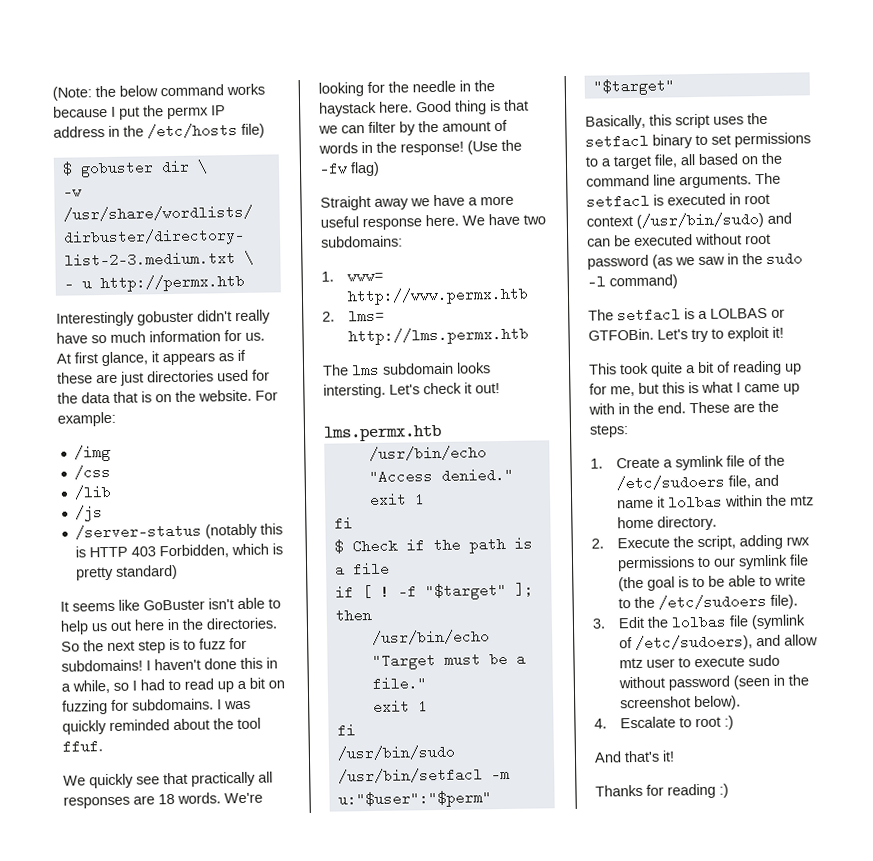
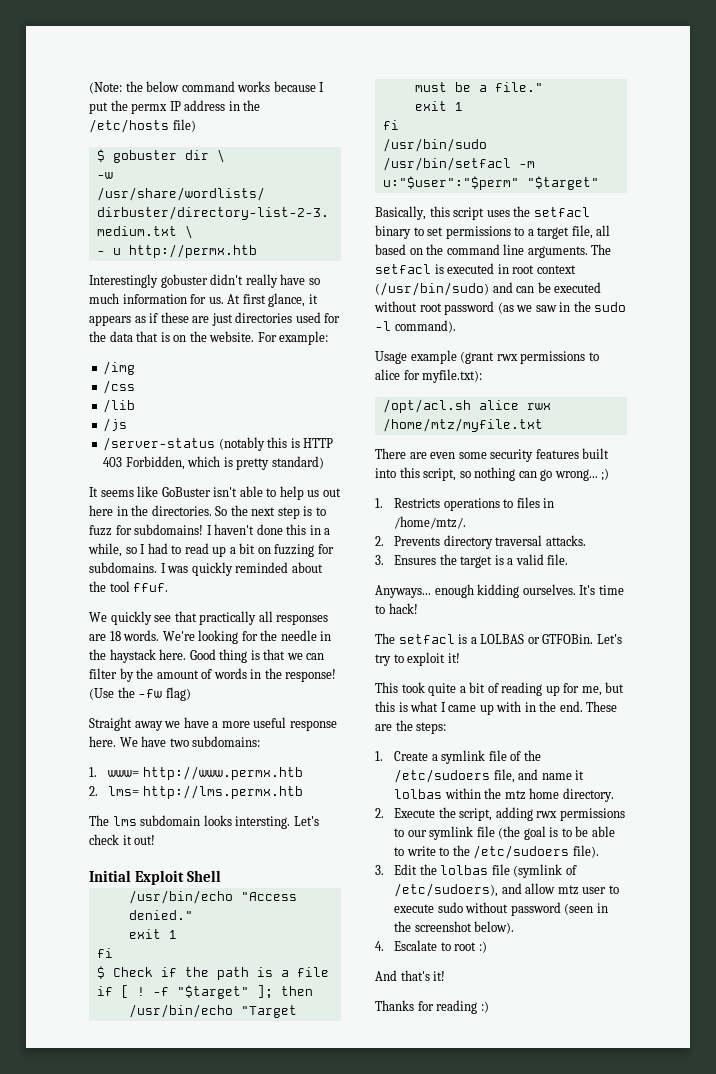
[323,424,442,442] lms.permx.htb -> [89,870,222,885] Initial Exploit Shell
[609,274,678,290] command) -> [394,320,456,333] [375,350,599,364] [375,369,483,383] [382,399,551,413] [382,418,543,432] [375,448,610,462] [375,467,610,481] [375,497,555,511] [394,516,467,529] [375,535,586,549] [375,554,569,568] [375,584,624,598] [375,603,418,614] command). // Usage example (grant rwx permissions to alice for myfile.txt): // /opt/acl.sh alice rwx /home/mtz/myfile.txt // There are even some security features built into this script, so nothing can go wrong... ;) // 1. Restricts operations to files in /home/mtz/. // 2. Prevents directory traversal attacks. // 3. Ensures the target is a valid file. // Anyways... enough kidding ourselves. It's time to hack!

